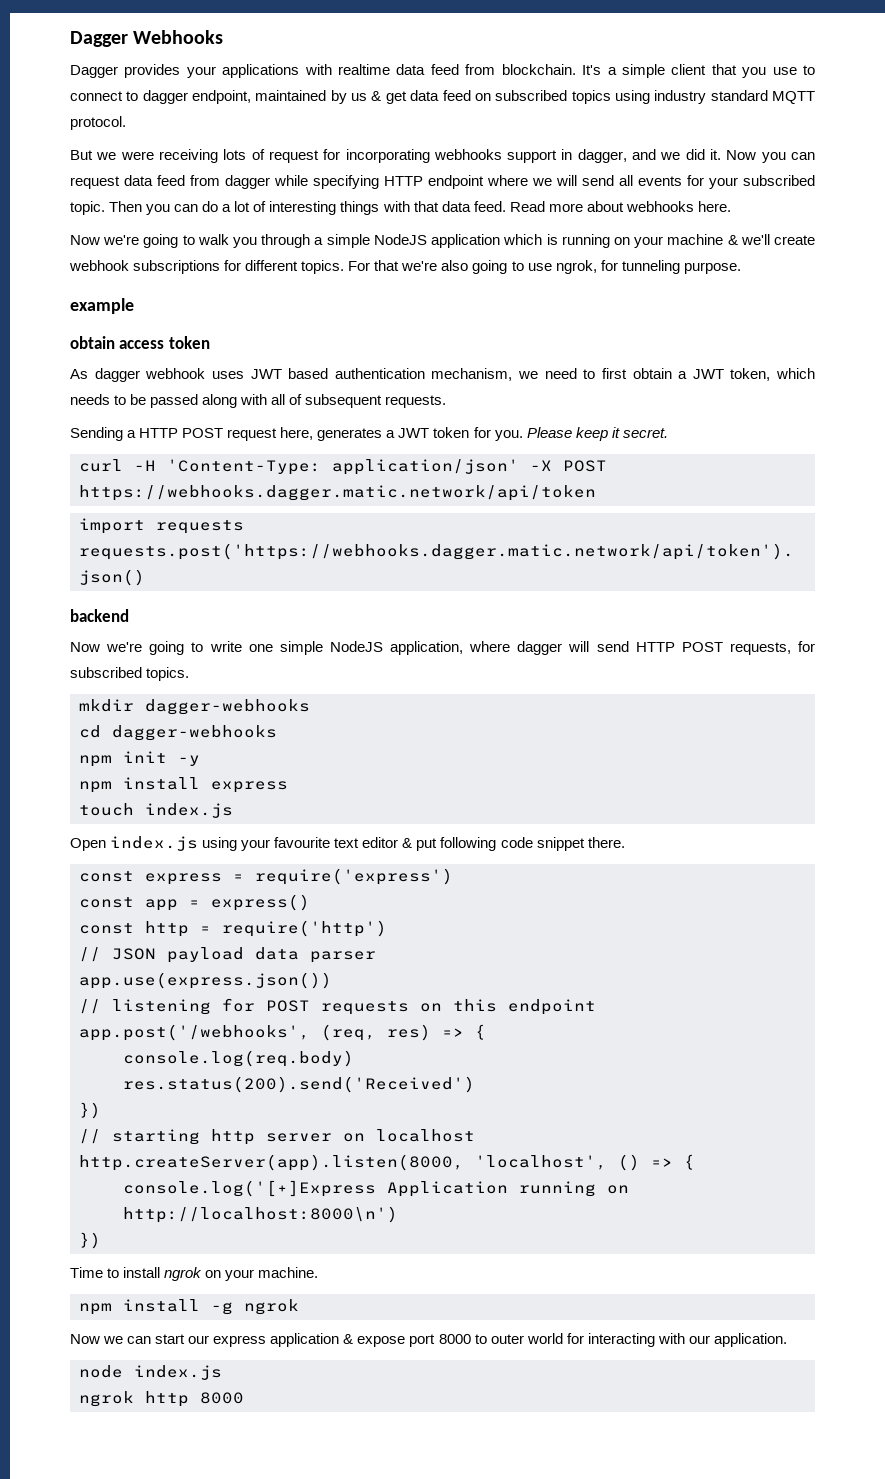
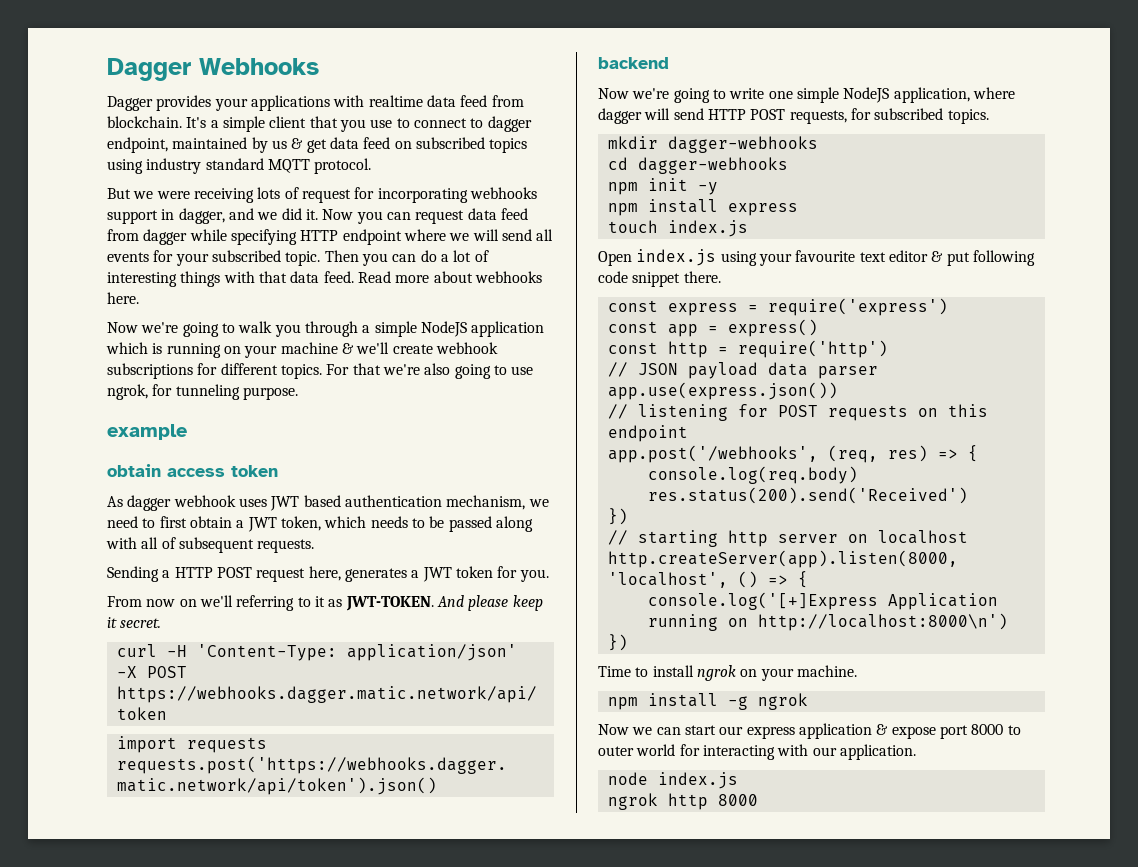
[526,427,572,438] Please -> [107,595,509,611] // From now on we'll referring to it as JWT-TOKEN. And please

